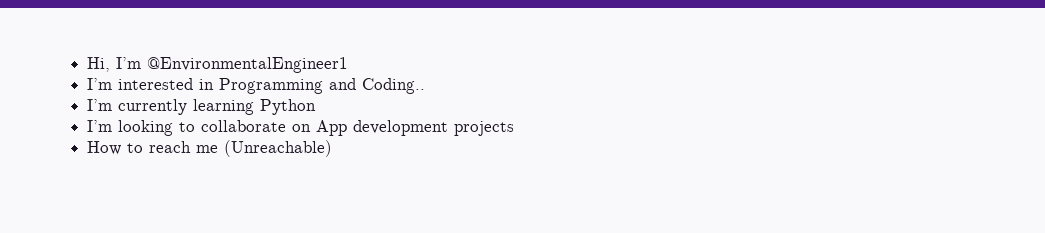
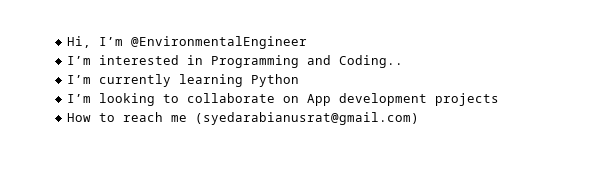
[147,57,349,73] @EnvironmentalEngineer1 -> [130,36,307,49] @EnvironmentalEngineer
[224,140,333,157] (Unreachable) -> [194,112,419,125] (syedarabianusrat@gmail.com)

